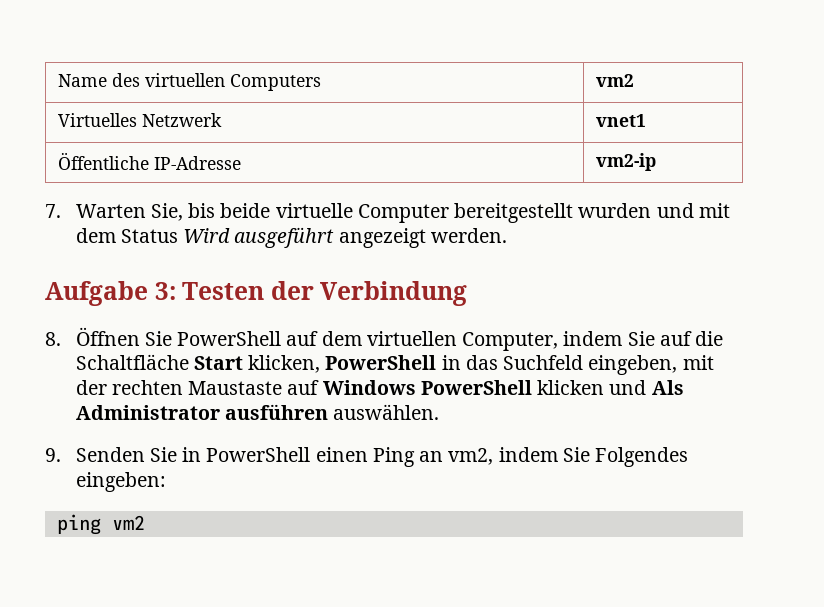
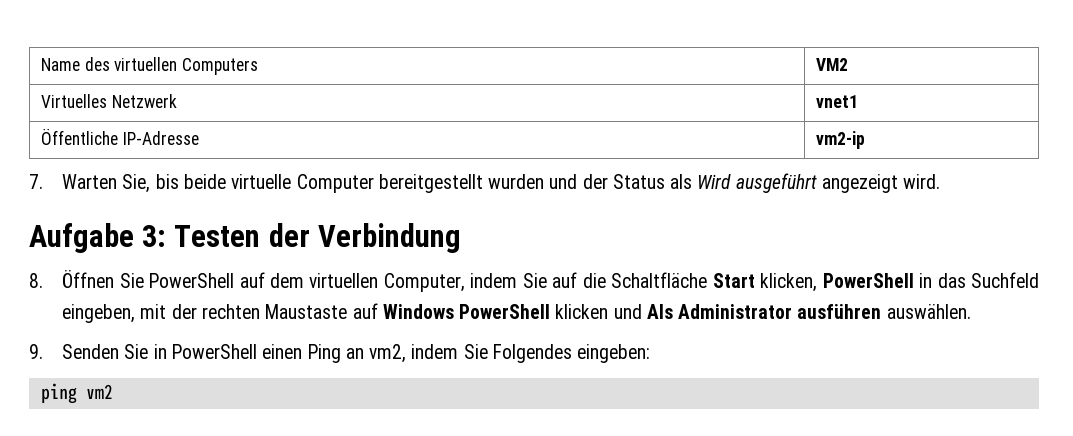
[595,74,634,87] vm2 -> [816,58,849,71] VM2
[698,203,730,218] [75,228,178,243] mit dem Status -> [582,174,693,189] der Status als
[430,228,507,243] werden. -> [903,174,941,189] wird.

